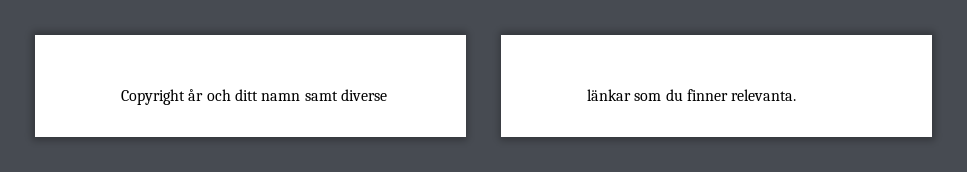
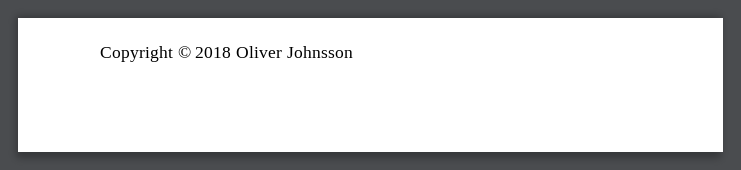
[188,89,797,101] år och ditt namn samt diverse länkar som du finner relevanta. -> [177,46,353,58] © 2018 Oliver Johnsson

